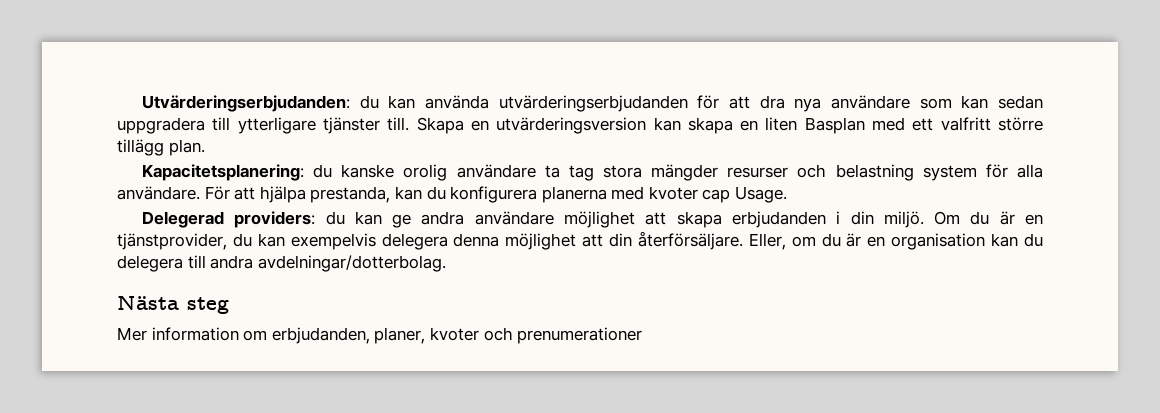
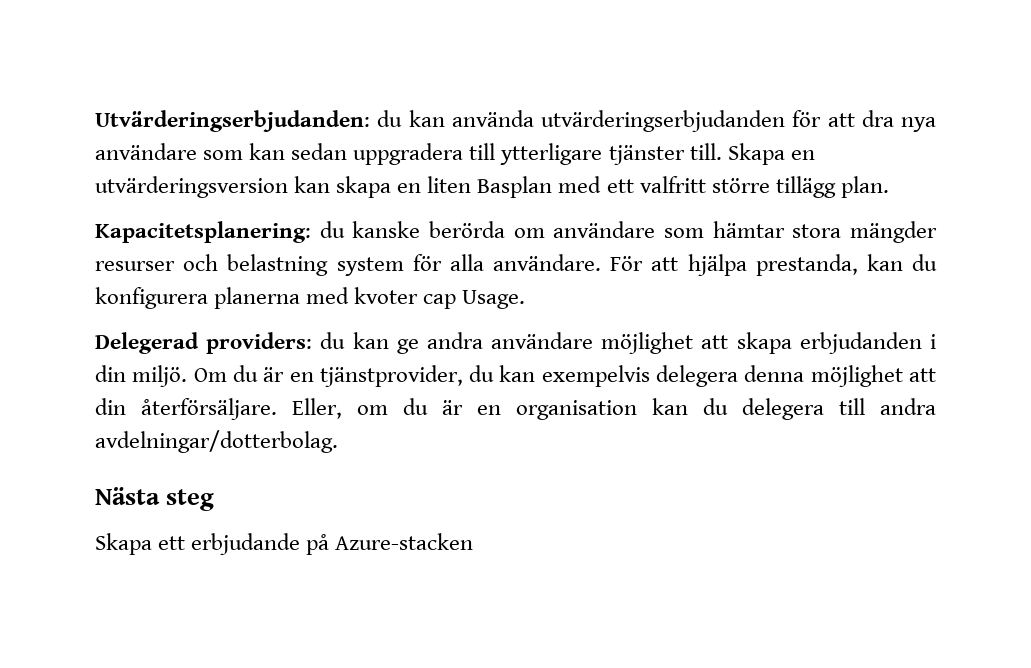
[403,164,594,181] orolig användare ta tag -> [429,221,785,238] berörda om användare som hämtar
[117,327,643,344] Mer information om erbjudanden, planer, kvoter och prenumerationer -> [95,533,474,555] Skapa ett erbjudande på Azure-stacken

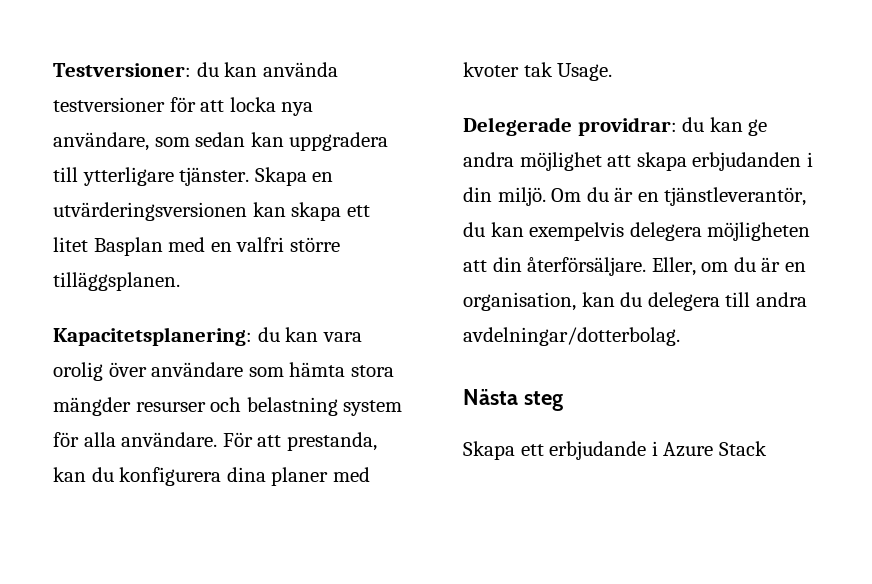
[95,110,370,132] Utvärderingserbjudanden: -> [53,63,191,77] Testversioner:
[541,110,785,132] utvärderingserbjudanden -> [53,97,165,112] testversioner
[861,110,936,132] [95,143,348,160] dra nya användare som kan sedan -> [229,97,314,116] [53,132,284,151] locka nya användare, som sedan kan
[608,143,722,165] tjänster till. -> [179,167,250,186] tjänster.
[95,176,288,198] utvärderingsversion -> [53,202,247,221] utvärderingsversionen
[397,176,889,198] [95,221,785,243] en liten Basplan med ett valfritt större tillägg plan. // Kapacitetsplanering: du kanske berörda om användare som hämtar -> [346,205,370,217] [53,237,340,256] [53,272,180,291] [53,327,362,346] [53,362,346,381] ett litet Basplan med en valfri större tilläggsplanen. // Kapacitetsplanering: du kan vara orolig över användare som hämta
[687,254,747,276] hjälpa -> (282, 441) none
[214,287,301,309] planerna -> [226,467,329,486] dina planer
[423,294,457,309] cap -> [523,62,553,77] tak
[95,332,313,354] Delegerad providers: -> [463,117,677,136] Delegerade providrar:
[491,332,594,349] användare -> (514, 159) none
[319,365,463,387] tjänstprovider, -> [664,187,807,206] tjänstleverantör,
[744,365,903,387] denna möjlighet -> [707,222,811,241] möjligheten
[516,400,637,420] organisation -> [463,292,576,311] organisation,
[306,533,474,555] på Azure-stacken -> [651,441,767,457] i Azure Stack

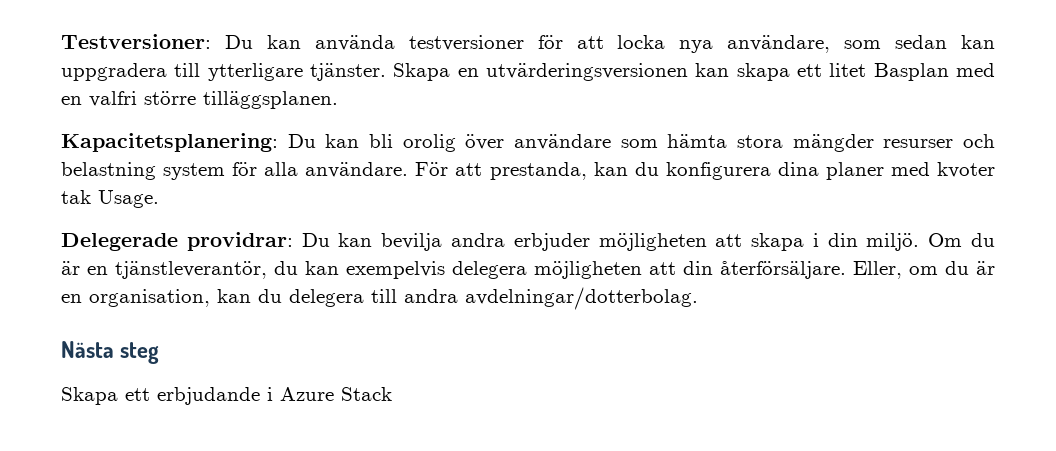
[196,62,219,77] du -> [224,35,253,49] Du
[257,327,362,342] du kan vara -> [287,134,393,148] Du kan bli
[682,117,768,136] [463,152,602,171] du kan ge andra möjlighet -> [301,233,707,251] Du kan bevilja andra erbjuder möjligheten
[692,152,802,171] erbjudanden -> (805, 242) none

